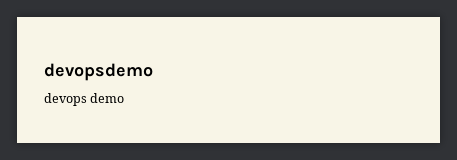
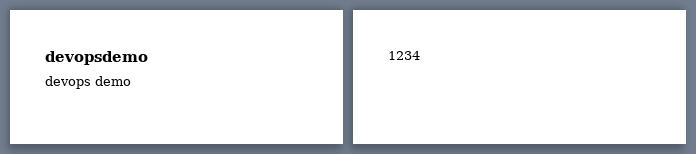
(125, 98) none -> [388,51,420,60] // 1234

